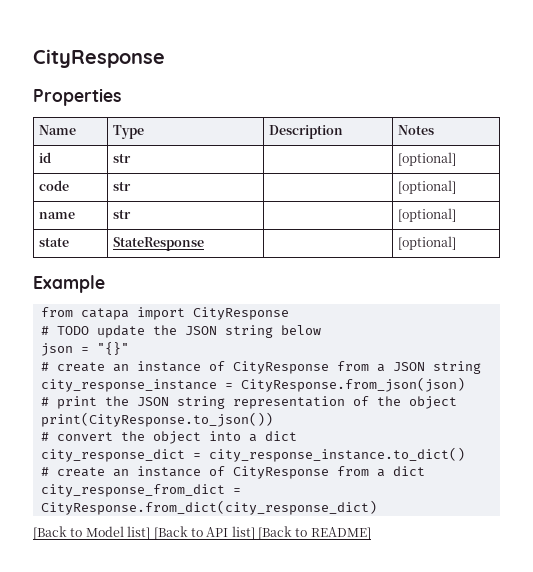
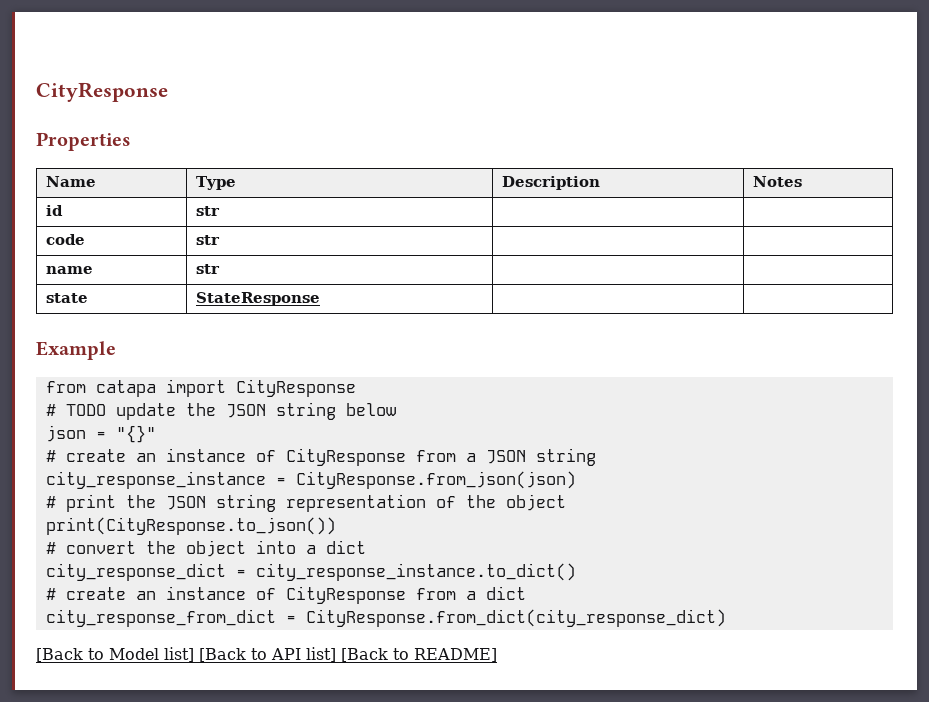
[398,152,457,166] [optional] -> (221, 211) none
[398,180,457,194] [optional] -> (221, 240) none
[398,208,457,222] [optional] -> (221, 269) none
[398,236,457,250] [optional] -> (321, 299) none

